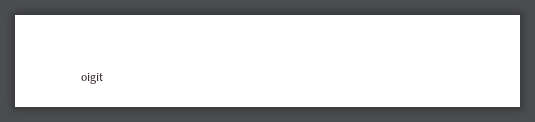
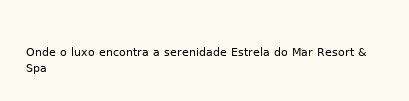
[81,73,103,84] oigit -> [26,47,367,56] [26,64,47,74] Onde o luxo encontra a serenidade Estrela do Mar Resort & Spa

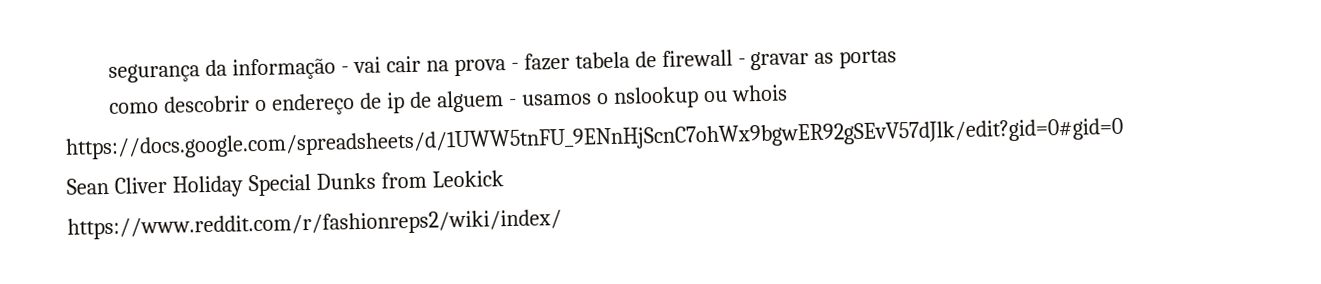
[26,47,367,56] [26,64,47,74] Onde o luxo encontra a serenidade Estrela do Mar Resort & Spa -> [108,49,898,83] [109,84,788,116] [65,117,1124,160] [66,170,504,198] [67,208,562,240] segurança da informação - vai cair na prova - fazer tabela de firewall - gravar as portas // como descobrir o endereço de ip de alguem - usamos o nslookup ou whois // https://docs.google.com/spreadsheets/d/1UWW5tnFU_9ENnHjScnC7ohWx9bgwER92gSEvV57dJlk/edit?gid=0#gid=0 // Sean Cliver Holiday Special Dunks from Leokick // https://www.reddit.com/r/fashionreps2/wiki/index/

